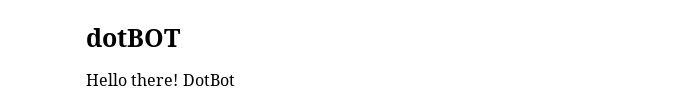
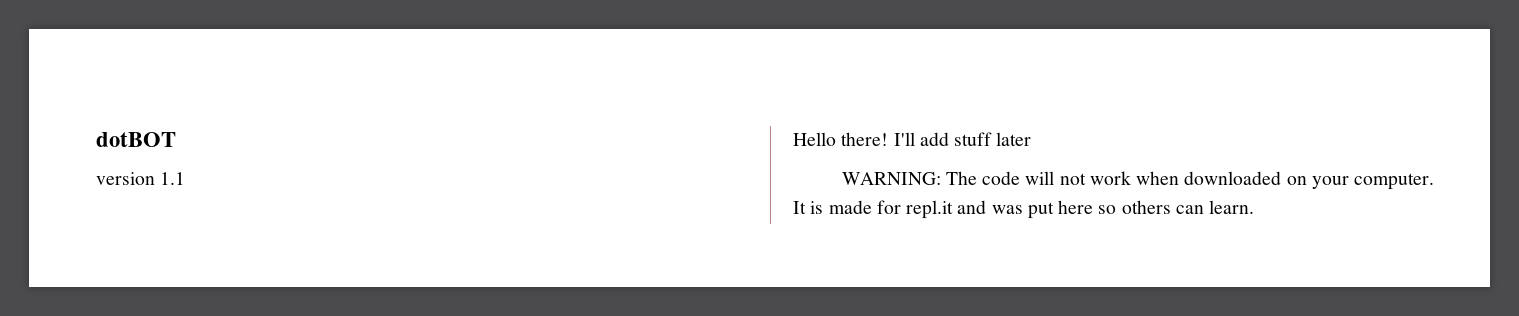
(181, 37) none -> [96,172,186,185] // version 1.1
[182,74,235,86] DotBot -> [893,132,1032,146] [841,171,1435,190] [793,200,1255,219] I'll add stuff later // WARNING: The code will not work when downloaded on your computer. It is made for repl.it and was put here so others can learn.

